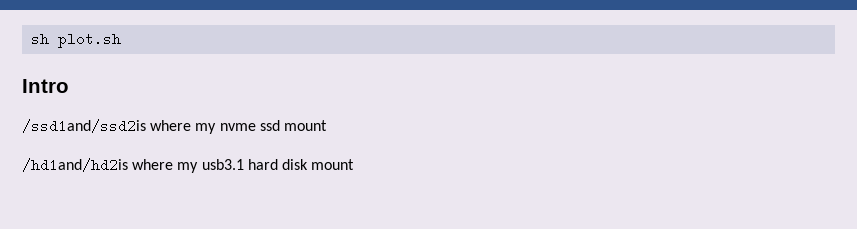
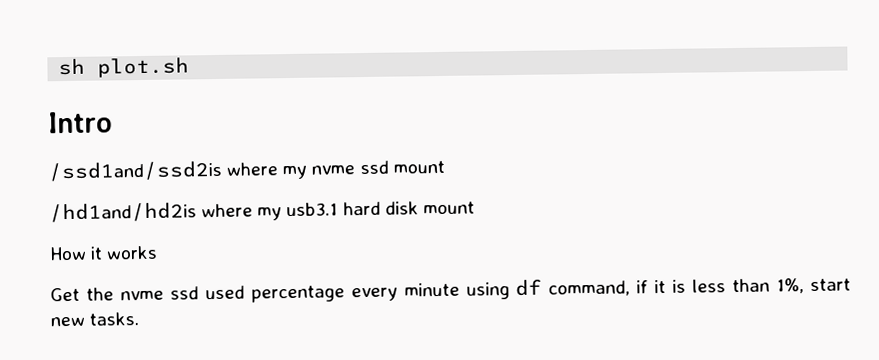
(355, 164) none -> [49,245,159,261] [50,278,852,303] [50,312,140,327] // How it works // Get the nvme ssd used percentage every minute using df command, if it is less than 1%, start new tasks.

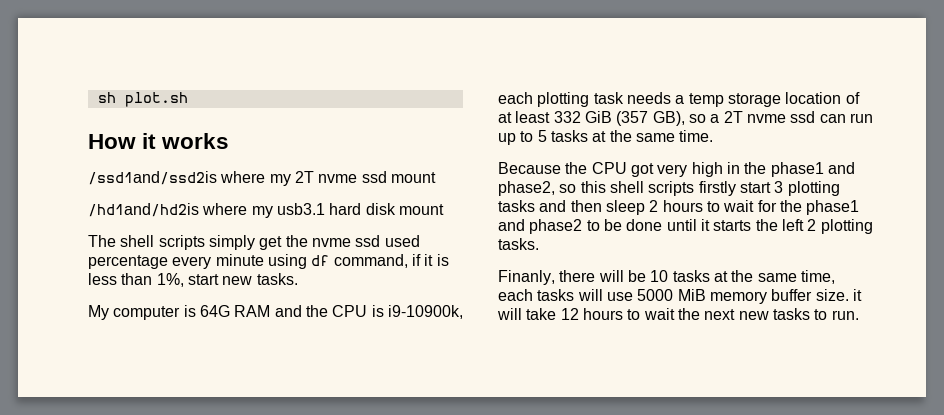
[48,111,113,134] Intro -> [88,133,230,149] How it works
(308, 172) none -> [294,171,314,183] 2T
[49,245,159,261] [50,287,80,302] How it works // Get -> [88,235,283,250] The shell scripts simply get
(140, 319) none -> [88,305,463,320] [498,92,860,107] [498,111,873,126] [498,130,714,145] [498,162,855,177] [498,181,840,196] [498,200,860,215] [498,219,873,234] [498,238,539,250] [498,270,835,285] [498,289,862,304] [497,308,859,320] // My computer is 64G RAM and the CPU is i9-10900k, each plotting task needs a temp storage location of at least 332 GiB (357 GB), so a 2T nvme ssd can run up to 5 tasks at the same time. // Because the CPU got very high in the phase1 and phase2, so this shell scripts firstly start 3 plotting tasks and then sleep 2 hours to wait for the phase1 and phase2 to be done until it starts the left 2 plotting tasks. // Finanly, there will be 10 tasks at the same time, each tasks will use 5000 MiB memory buffer size. it will take 12 hours to wait the next new tasks to run.

